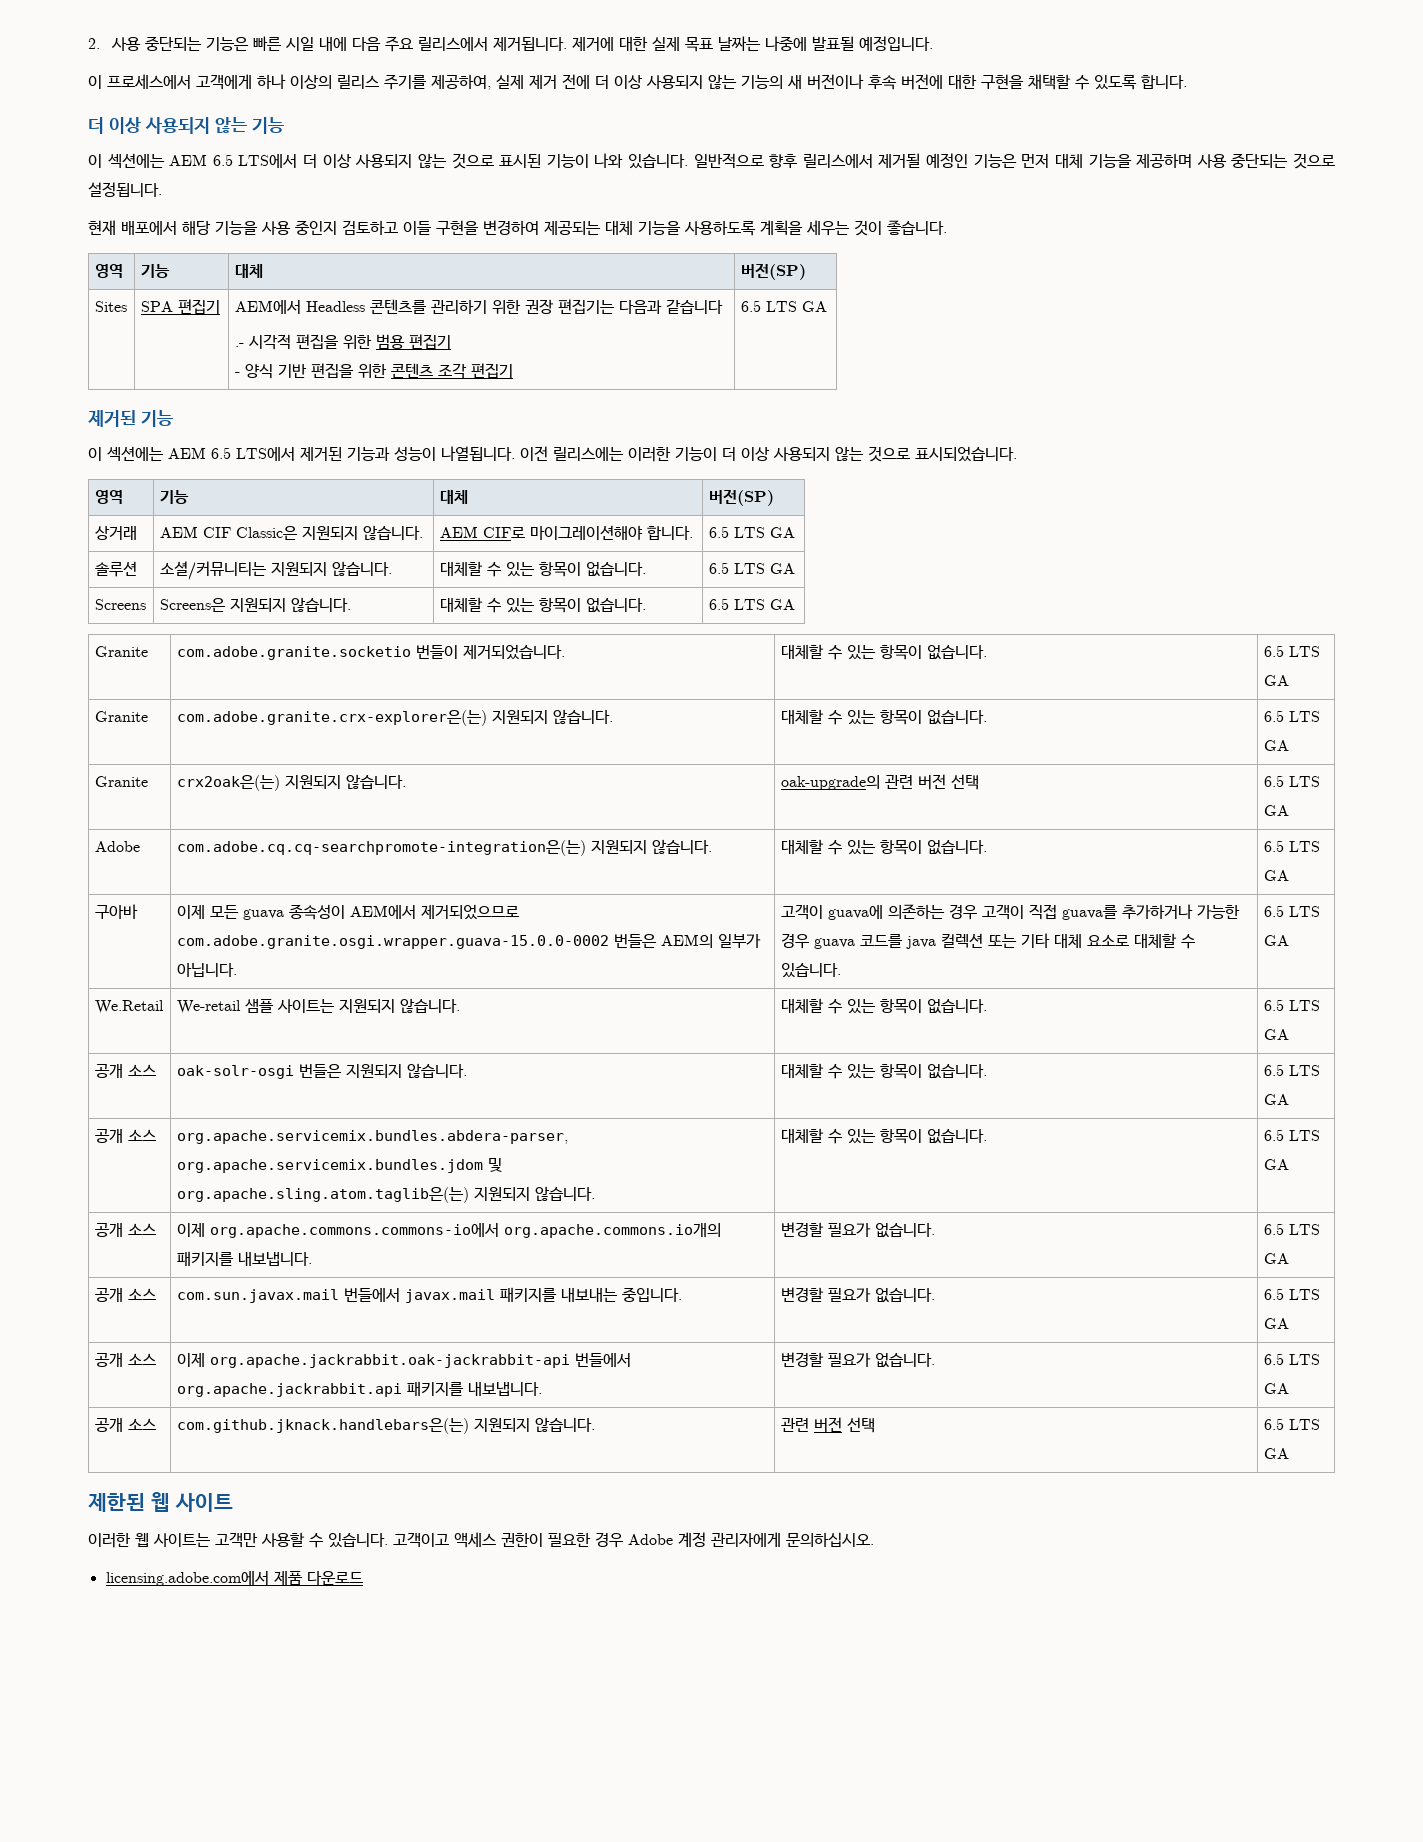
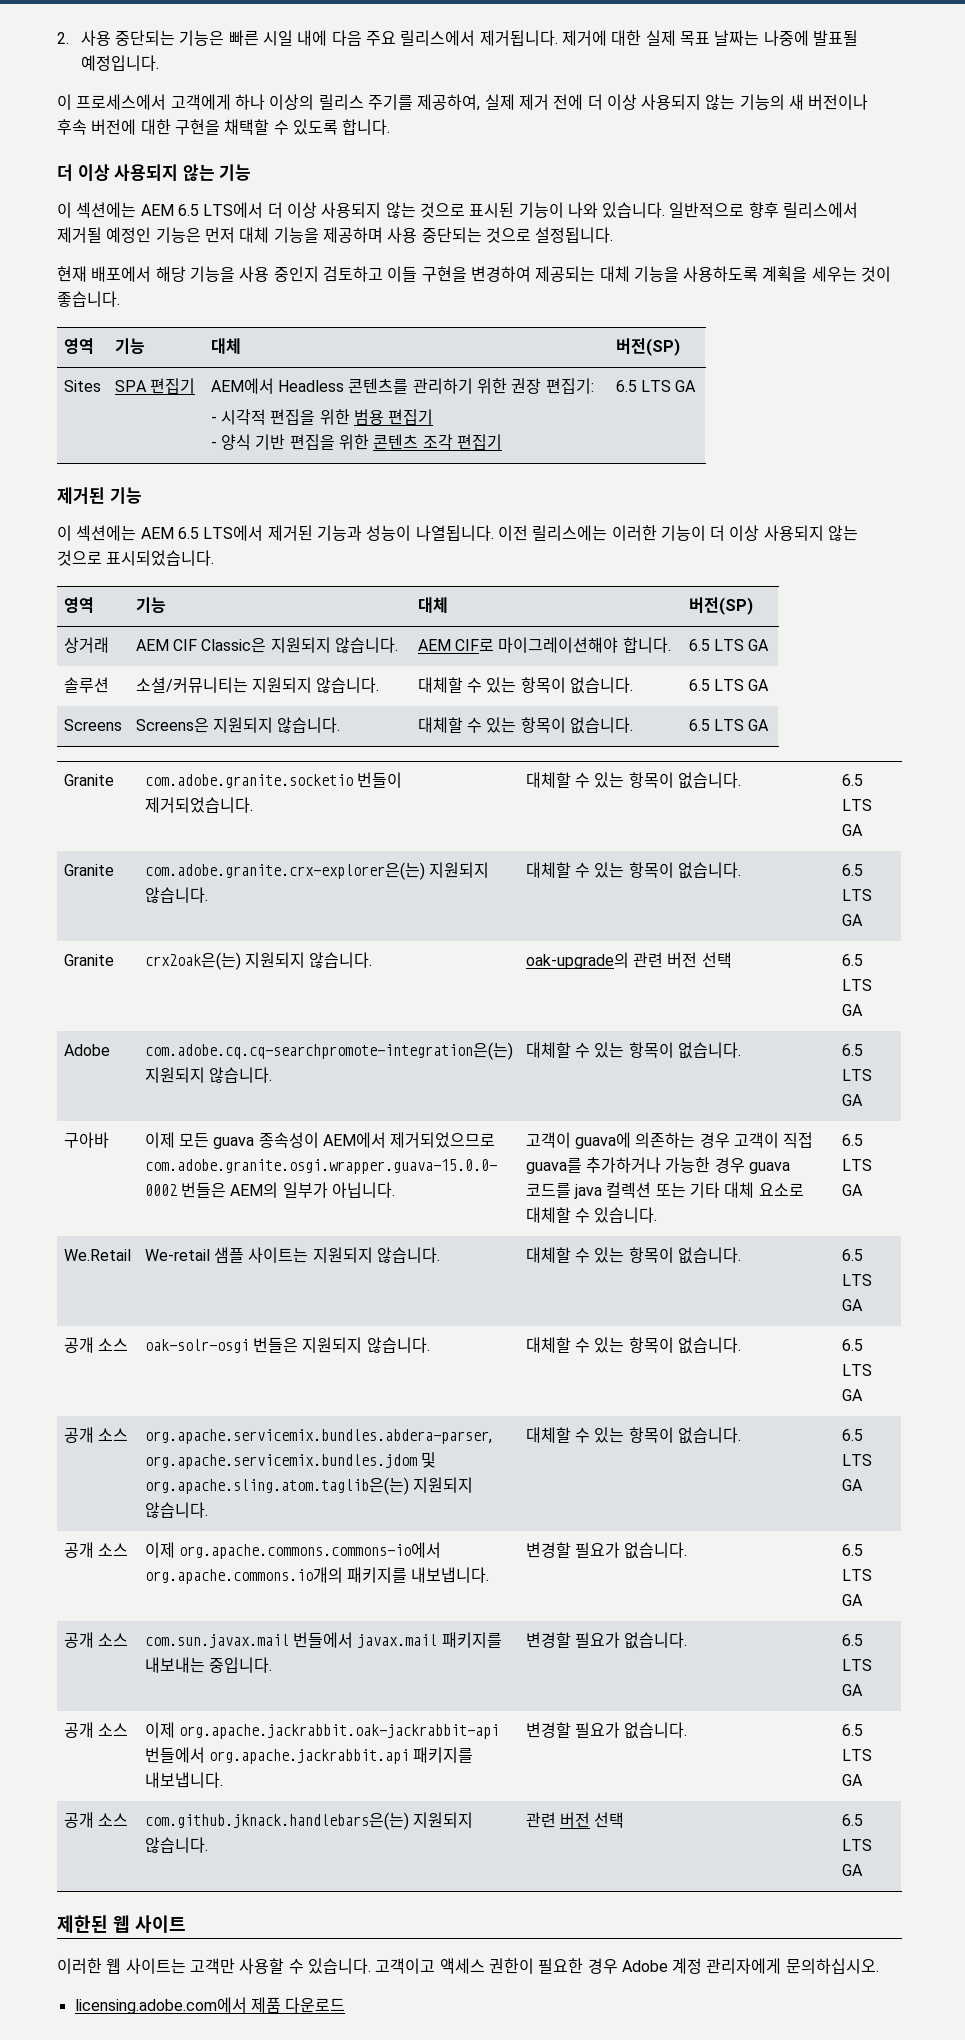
[557,299,723,314] [234,343,244,347] 편집기는 다음과 같습니다 // .- -> [545,378,594,394] [210,416,217,423] 편집기: // -

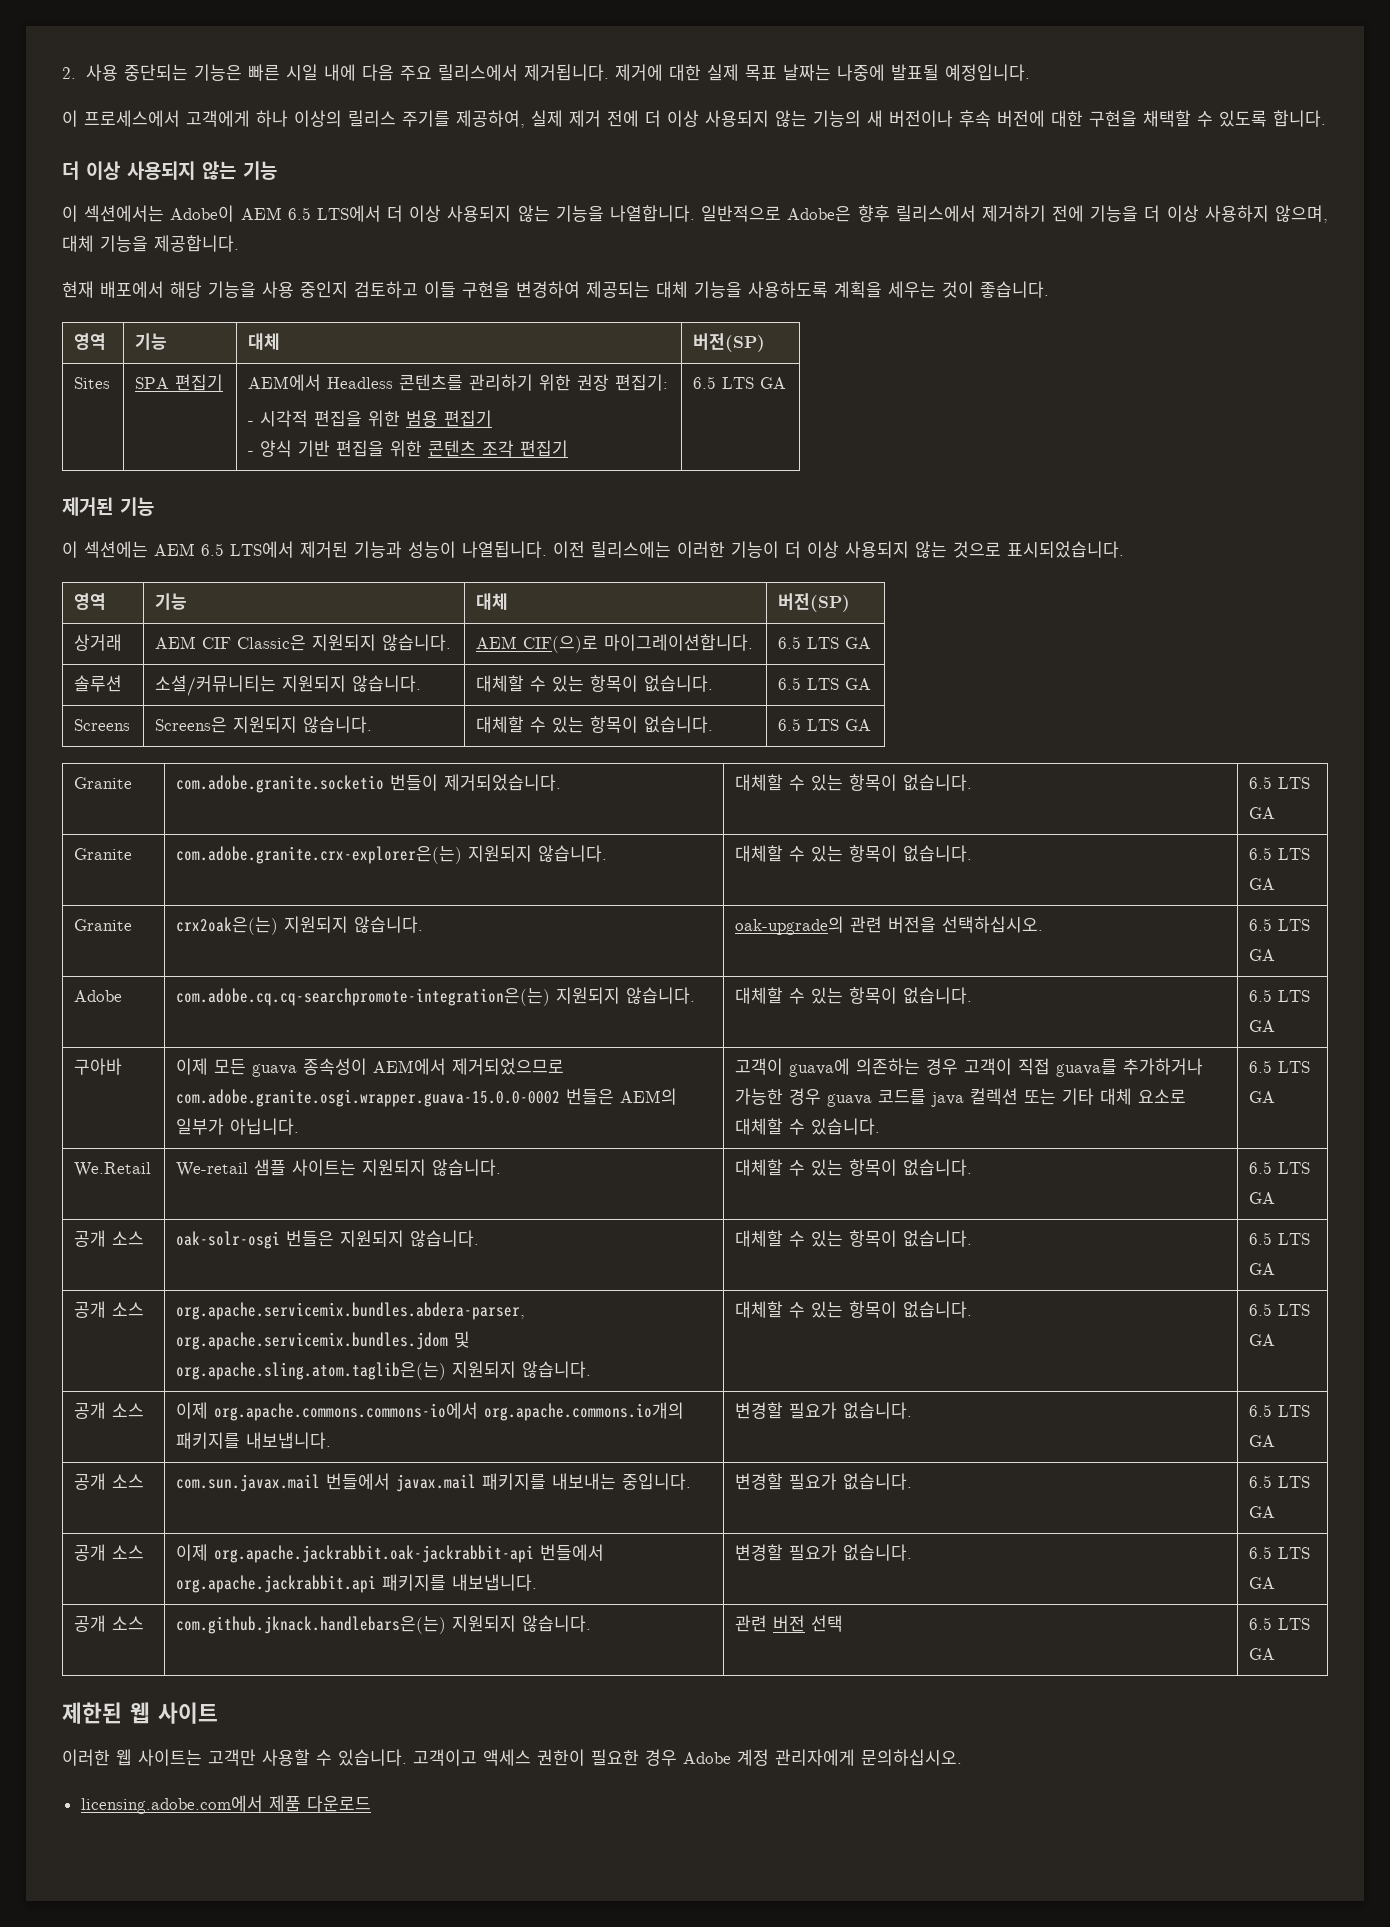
[76,202,137,218] 섹션에는 -> [84,205,235,222] 섹션에서는 Adobe이
[419,202,859,218] [57,227,614,243] 것으로 표시된 기능이 나와 있습니다. 일반적으로 향후 릴리스에서 제거될 예정인 기능은 먼저 대체 기능을 제공하며 사용 중단되는 것으로 설정됩니다. -> [555,205,1328,223] [62,235,239,252] 기능을 나열합니다. 일반적으로 Adobe은 향후 릴리스에서 제거하기 전에 기능을 더 이상 사용하지 않으며, 대체 기능을 제공합니다.
[455,637,671,653] CIF로 마이그레이션해야 합니다. -> [523,634,754,653] CIF(으)로 마이그레이션합니다.
[667,952,732,968] 버전 선택 -> [888,916,1044,933] 버전을 선택하십시오.

